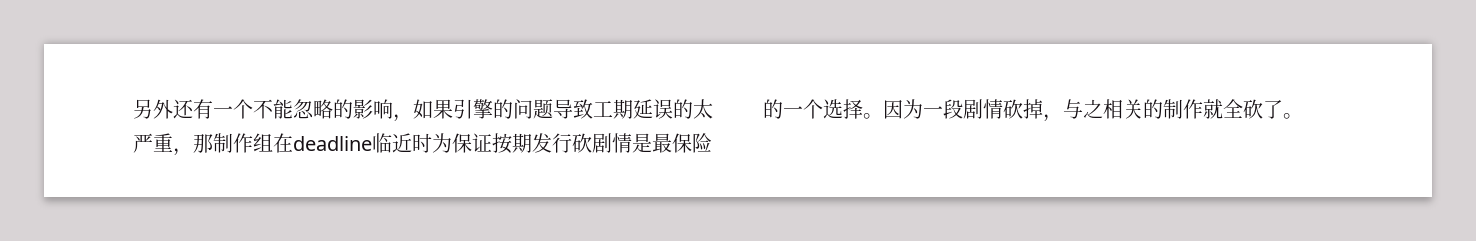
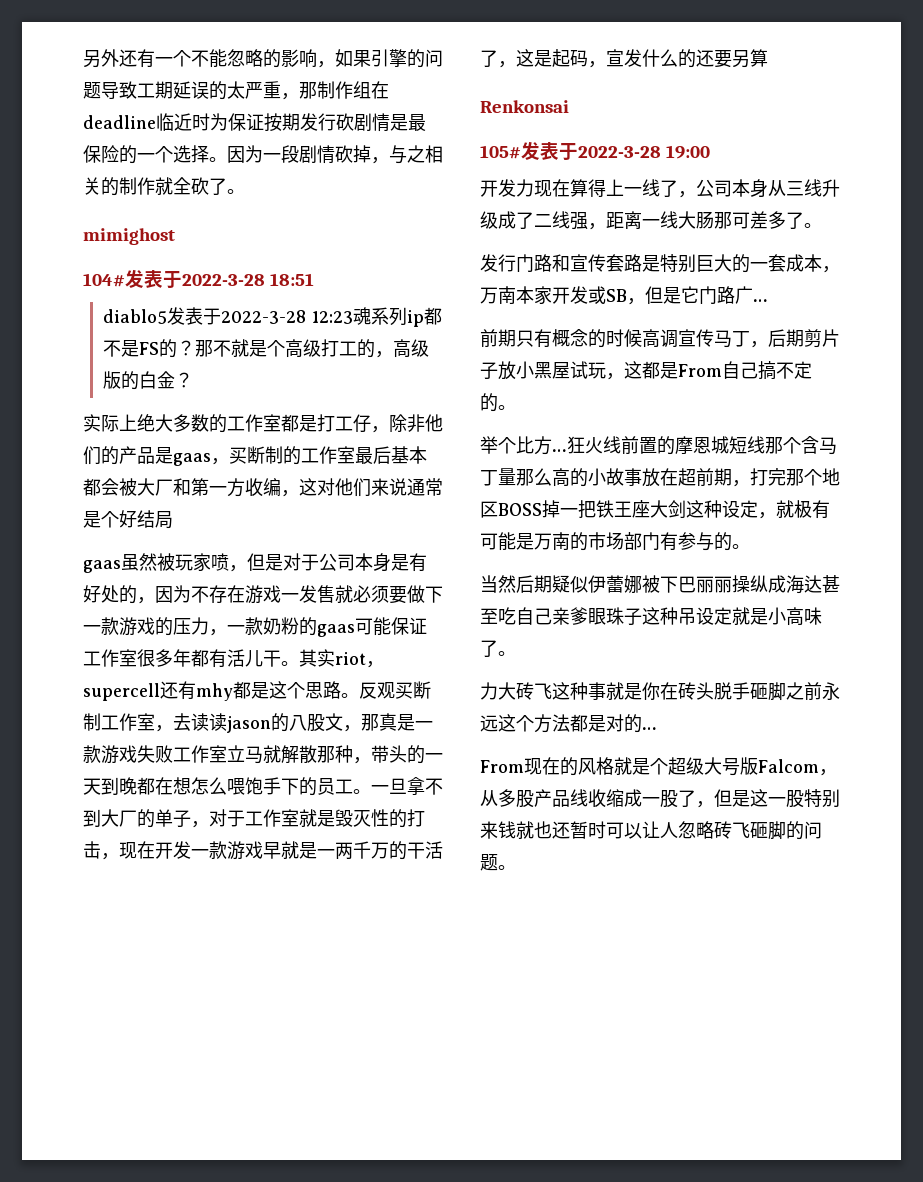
(1303, 116) none -> [83,228,175,245] [83,269,314,288] [103,307,443,327] [103,339,430,358] [103,371,194,390] [83,414,443,433] [83,446,427,466] [83,478,443,497] [83,510,173,529] [83,553,427,573] [83,585,443,604] [83,617,427,637] [83,649,384,668] [83,681,431,701] [83,713,433,733] [83,745,443,764] [83,777,443,796] [83,809,425,828] [83,841,443,860] [480,49,768,68] [480,100,569,113] [480,141,710,160] [480,179,840,198] [480,211,822,230] [480,254,840,273] [480,286,768,305] [480,329,840,348] [480,361,812,380] [480,393,516,412] [480,436,837,455] [480,468,840,487] [480,500,830,519] [480,532,750,551] [480,575,840,594] [480,607,822,626] [480,640,516,657] [480,682,840,701] [480,714,657,733] [480,757,837,776] [480,789,840,808] [480,821,822,840] [480,854,516,871] // mimighost // 104#发表于2022-3-28 18:51 // diablo5发表于2022-3-28 12:23魂系列ip都不是FS的？那不就是个高级打工的，高级版的白金？ // 实际上绝大多数的工作室都是打工仔，除非他们的产品是gaas，买断制的工作室最后基本都会被大厂和第一方收编，这对他们来说通常是个好结局 // gaas虽然被玩家喷，但是对于公司本身是有好处的，因为不存在游戏一发售就必须要做下一款游戏的压力，一款奶粉的gaas可能保证工作室很多年都有活儿干。其实riot，supercell还有mhy都是这个思路。反观买断制工作室，去读读jason的八股文，那真是一款游戏失败工作室立马就解散那种，带头的一天到晚都在想怎么喂饱手下的员工。一旦拿不到大厂的单子，对于工作室就是毁灭性的打击，现在开发一款游戏早就是一两千万的干活了，这是起码，宣发什么的还要另算 // Renkonsai // 105#发表于2022-3-28 19:00 // 开发力现在算得上一线了，公司本身从三线升级成了二线强，距离一线大肠那可差多了。 // 发行门路和宣传套路是特别巨大的一套成本，万南本家开发或SB，但是它门路广… // 前期只有概念的时候高调宣传马丁，后期剪片子放小黑屋试玩，这都是From自己搞不定的。 // 举个比方…狂火线前置的摩恩城短线那个含马丁量那么高的小故事放在超前期，打完那个地区BOSS掉一把铁王座大剑这种设定，就极有可能是万南的市场部门有参与的。 // 当然后期疑似伊蕾娜被下巴丽丽操纵成海达甚至吃自己亲爹眼珠子这种吊设定就是小高味了。 // 力大砖飞这种事就是你在砖头脱手砸脚之前永远这个方法都是对的… // From现在的风格就是个超级大号版Falcom，从多股产品线收缩成一股了，但是这一股特别来钱就也还暂时可以让人忽略砖飞砸脚的问题。

